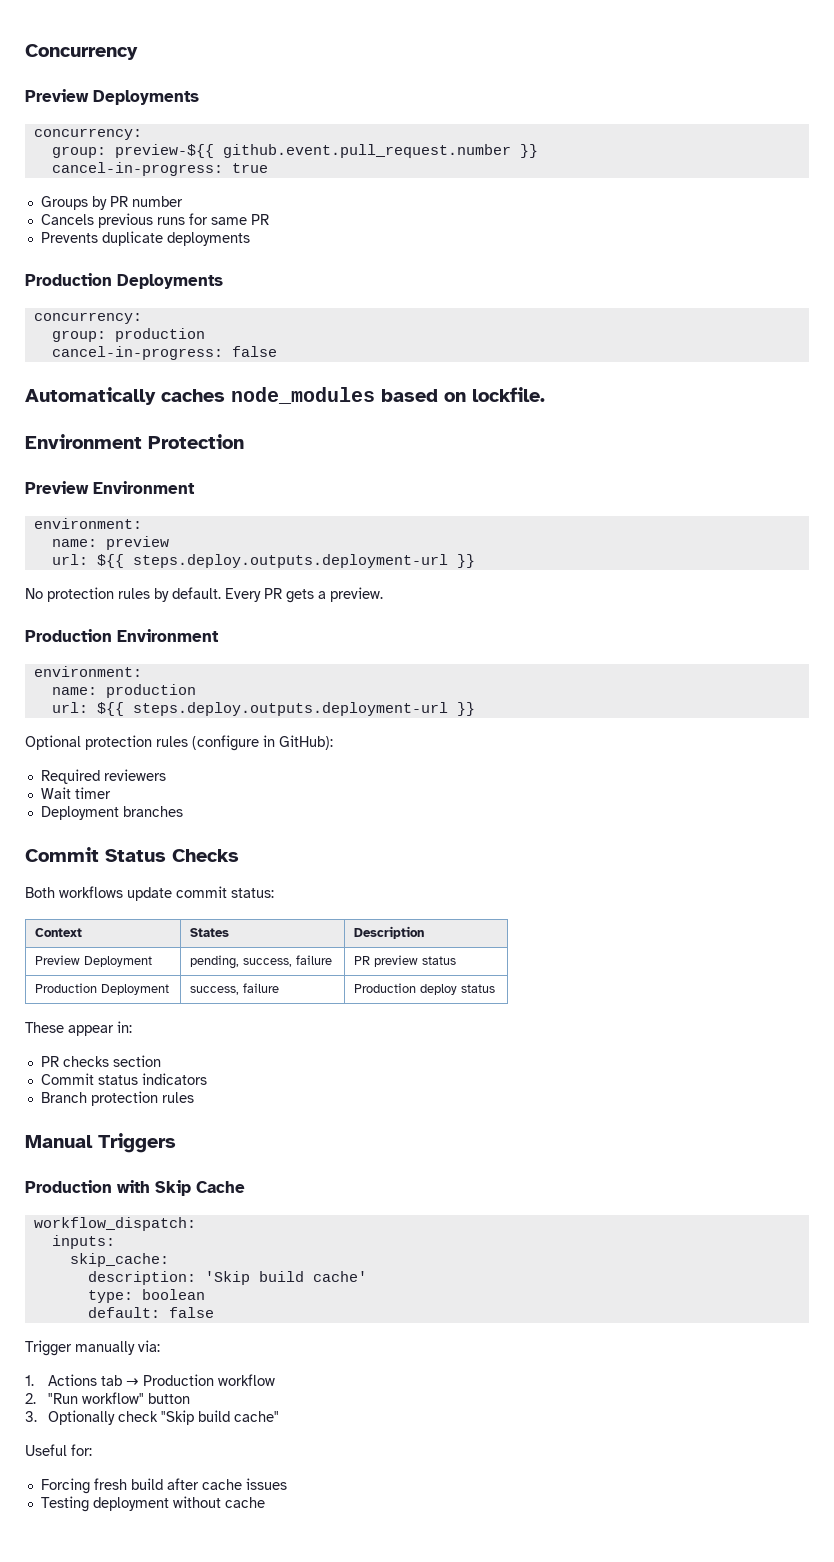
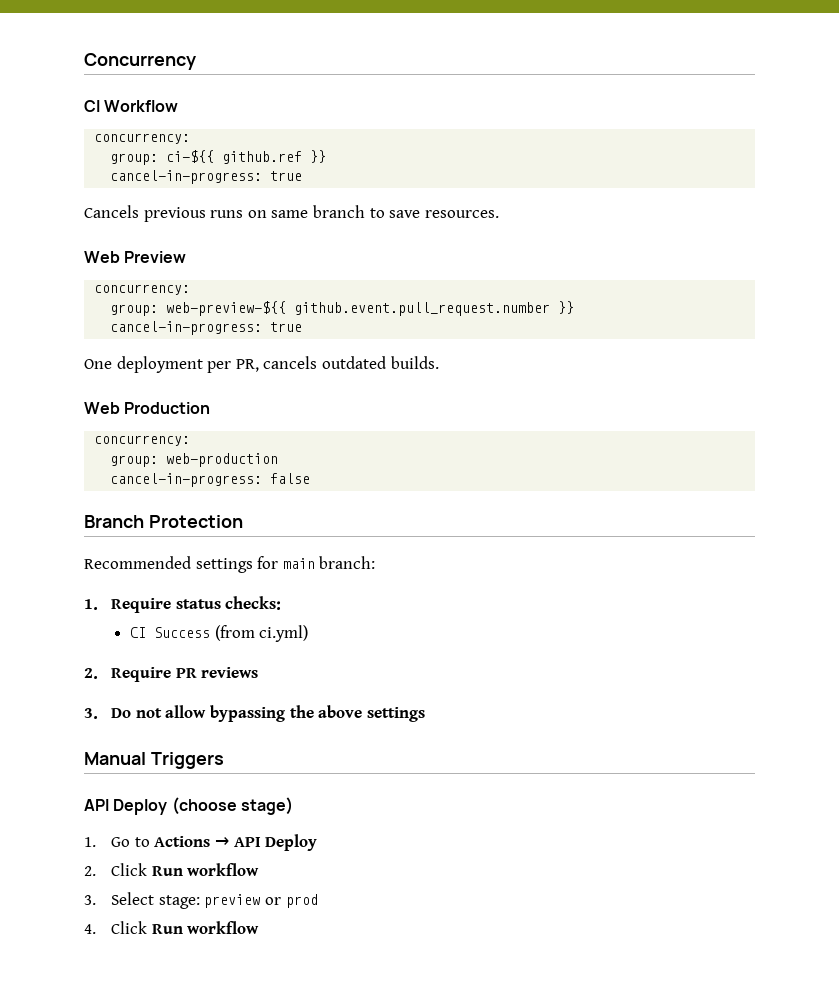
[25,89,199,105] [33,128,142,140] [51,144,538,158] [51,162,268,176] [40,196,183,210] [40,213,269,228] [40,231,250,246] [25,273,223,289] [33,312,142,324] [51,328,205,342] Preview Deployments // concurrency: // group: preview-${{ github.event.pull_request.number }} // cancel-in-progress: true // Groups by PR number // Cancels previous runs for same PR // Prevents duplicate deployments // Production Deployments // concurrency: // group: production -> [84,100,179,112] [94,133,191,144] [110,150,327,165] [110,170,303,184] [84,205,499,222] [84,251,187,263] [94,284,191,295] [110,301,575,316] [110,321,303,335] [84,356,439,373] [84,402,211,414] [94,435,191,446] [110,453,279,467] CI Workflow // concurrency: // group: ci-${{ github.ref }} // cancel-in-progress: true // Cancels previous runs on same branch to save resources. // Web Preview // concurrency: // group: web-preview-${{ github.event.pull_request.number }} // cancel-in-progress: true // One deployment per PR, cancels outdated builds. // Web Production // concurrency: // group: web-production
[25,387,545,405] [25,434,244,449] [25,481,195,494] [33,518,142,529] [51,536,169,550] [51,554,475,568] [25,587,383,603] [25,629,219,642] [33,666,142,677] [51,684,196,698] [51,702,475,716] [25,735,333,751] [40,769,166,784] [40,787,111,799] [40,806,183,820] [25,847,239,862] [25,886,274,901] [34,928,82,937] [189,928,229,937] [353,926,424,939] [34,955,152,967] [189,955,332,969] [353,955,456,967] [34,983,169,995] [189,983,279,995] [353,983,495,995] [25,1021,132,1036] [40,1055,161,1067] [40,1073,207,1085] [40,1091,194,1106] [25,1133,176,1153] [25,1180,245,1196] [33,1217,196,1231] [51,1235,115,1249] [69,1253,169,1267] [87,1271,367,1285] [87,1289,205,1303] [87,1307,214,1318] [25,1340,160,1356] [25,1374,275,1386] [25,1392,190,1404] [25,1410,279,1425] [25,1444,92,1456] [40,1478,287,1494] [40,1496,265,1512] Automatically caches node_modules based on lockfile. // Environment Protection // Preview Environment // environment: // name: preview // url: ${{ steps.deploy.outputs.deployment-url }} // No protection rules by default. Every PR gets a preview. // Production Environment // environment: // name: production // url: ${{ steps.deploy.outputs.deployment-url }} // Optional protection rules (configure in GitHub): // Required reviewers // Wait timer // Deployment branches // Commit Status Checks // Both workflows update commit status: // Context | States | Description // Preview Deployment | pending, success, failure | PR preview status // Production Deployment | success, failure | Production deploy status // These appear in: // PR checks section // Commit status indicators // Branch protection rules // Manual Triggers // Production with Skip Cache // workflow_dispatch: // inputs: // skip_cache: // description: 'Skip build cache' // type: boolean // default: false // Trigger manually via: // 1. Actions tab → Production workflow // 2. "Run workflow" button // 3. Optionally check "Skip build cache" // Useful for: // Forcing fresh build after cache issues // Testing deployment without cache -> [84,515,243,528] [84,556,376,573] [84,596,282,613] [129,625,309,642] [84,667,259,682] [84,705,425,722] [84,752,224,769] [84,797,293,815] [84,834,318,851] [84,863,260,876] [84,892,318,909] [84,921,260,934] Branch Protection // Recommended settings for main branch: // 1. Require status checks: // CI Success (from ci.yml) // 2. Require PR reviews // 3. Do not allow bypassing the above settings // Manual Triggers // API Deploy (choose stage) // 1. Go to Actions → API Deploy // 2. Click Run workflow // 3. Select stage: preview or prod // 4. Click Run workflow

